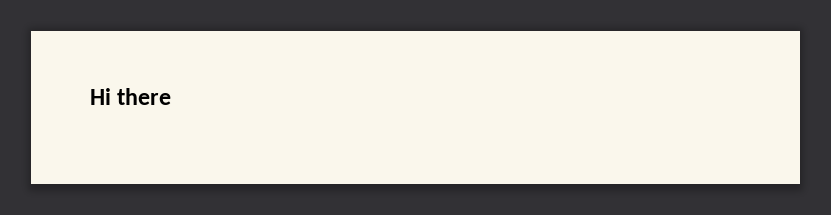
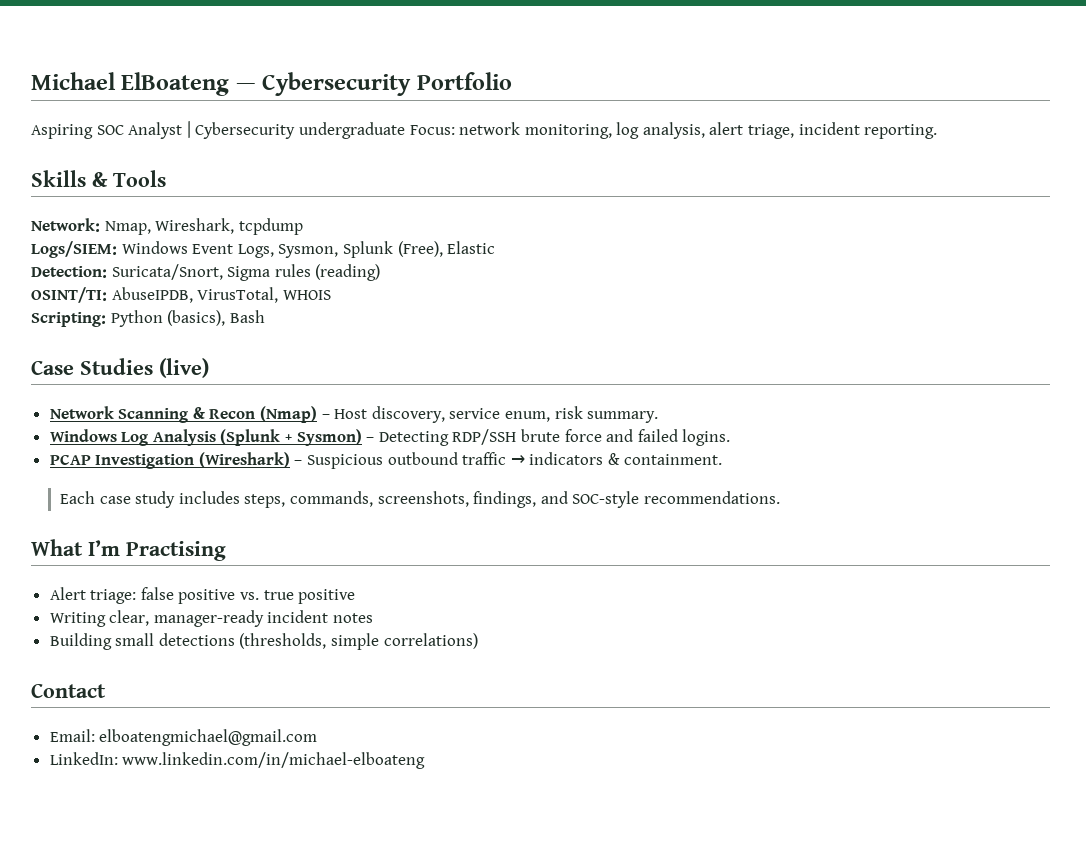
[90,88,172,105] Hi there -> [31,72,512,96] [31,121,938,139] [31,170,166,187] [31,218,303,235] [31,241,496,258] [31,264,381,281] [31,287,331,303] [31,310,265,327] [31,358,209,378] [49,406,659,423] [49,429,731,446] [49,452,722,469] [59,491,780,508] [31,539,226,561] [49,587,356,604] [49,610,374,627] [49,633,478,650] [31,683,106,698] [49,729,318,746] [49,752,426,769] Michael ElBoateng — Cybersecurity Portfolio // Aspiring SOC Analyst | Cybersecurity undergraduate Focus: network monitoring, log analysis, alert triage, incident reporting. // Skills & Tools // Network: Nmap, Wireshark, tcpdump // Logs/SIEM: Windows Event Logs, Sysmon, Splunk (Free), Elastic // Detection: Suricata/Snort, Sigma rules (reading) // OSINT/TI: AbuseIPDB, VirusTotal, WHOIS // Scripting: Python (basics), Bash // Case Studies (live) // Network Scanning & Recon (Nmap) – Host discovery, service enum, risk summary. // Windows Log Analysis (Splunk + Sysmon) – Detecting RDP/SSH brute force and failed logins. // PCAP Investigation (Wireshark) – Suspicious outbound traffic → indicators & containment. // Each case study includes steps, commands, screenshots, findings, and SOC-style recommendations. // What I’m Practising // Alert triage: false positive vs. true positive // Writing clear, manager-ready incident notes // Building small detections (thresholds, simple correlations) // Contact // Email: elboatengmichael@gmail.com // LinkedIn: www.linkedin.com/in/michael-elboateng

